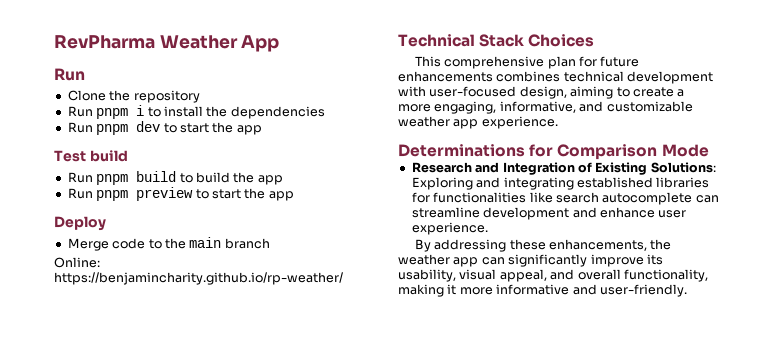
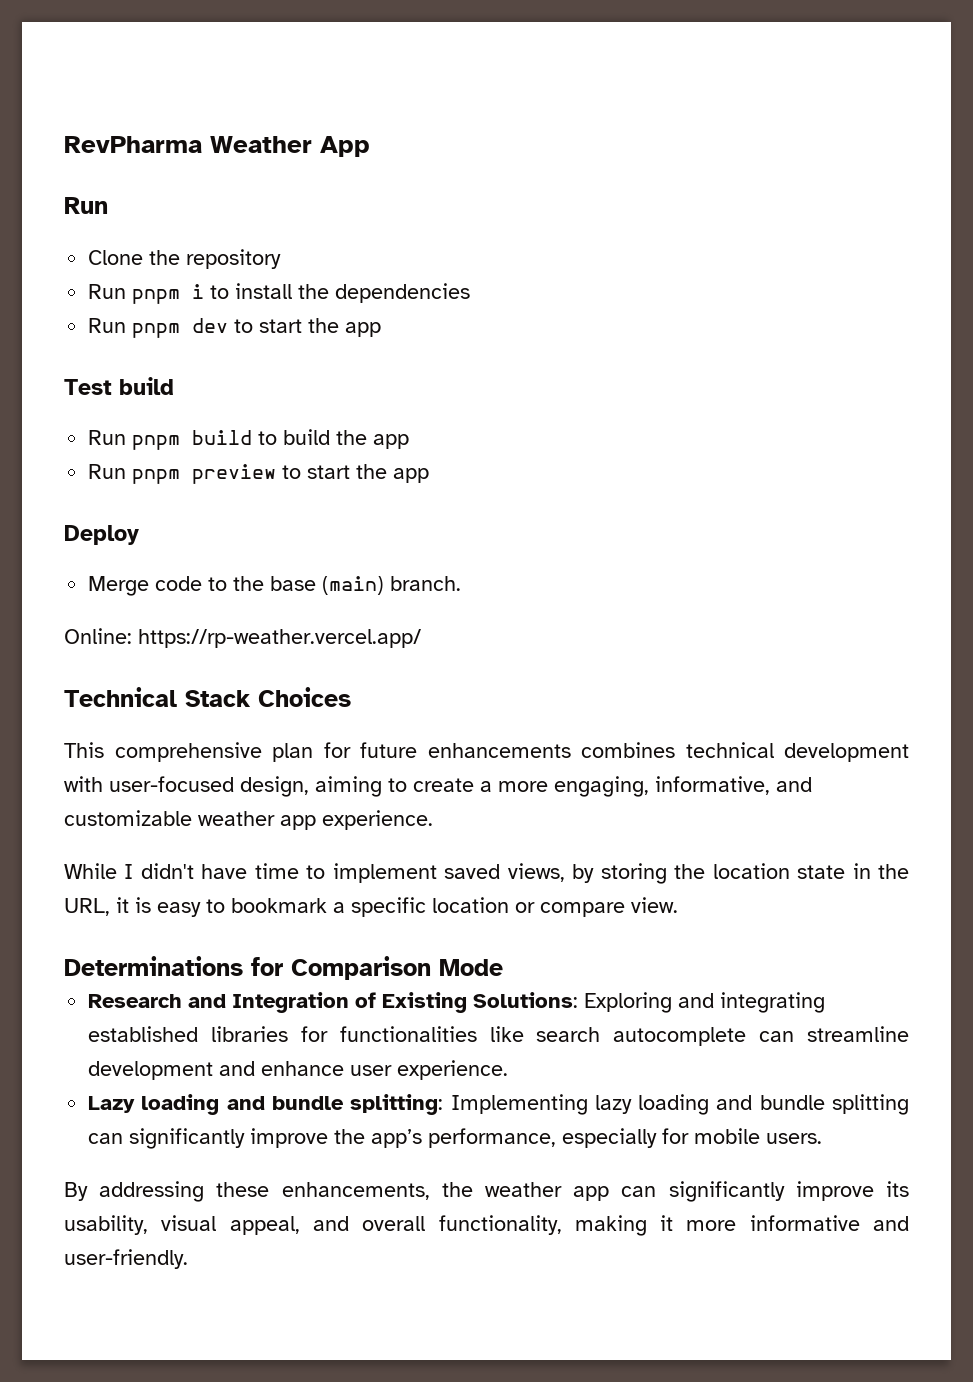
[189,237,270,249] main branch -> [270,576,462,595] base (main) branch.
[54,272,343,285] https://benjamincharity.github.io/rp-weather/ -> [138,629,421,648] https://rp-weather.vercel.app/
(558, 122) none -> [64,863,910,884] [64,897,678,917] // While I didn't have time to implement saved views, by storing the location state in the URL, it is easy to bookmark a specific location or compare view.
(488, 228) none -> [88,1094,909,1115] [88,1128,823,1149] // Lazy loading and bundle splitting: Implementing lazy loading and bundle splitting can significantly improve the app’s performance, especially for mobile users.

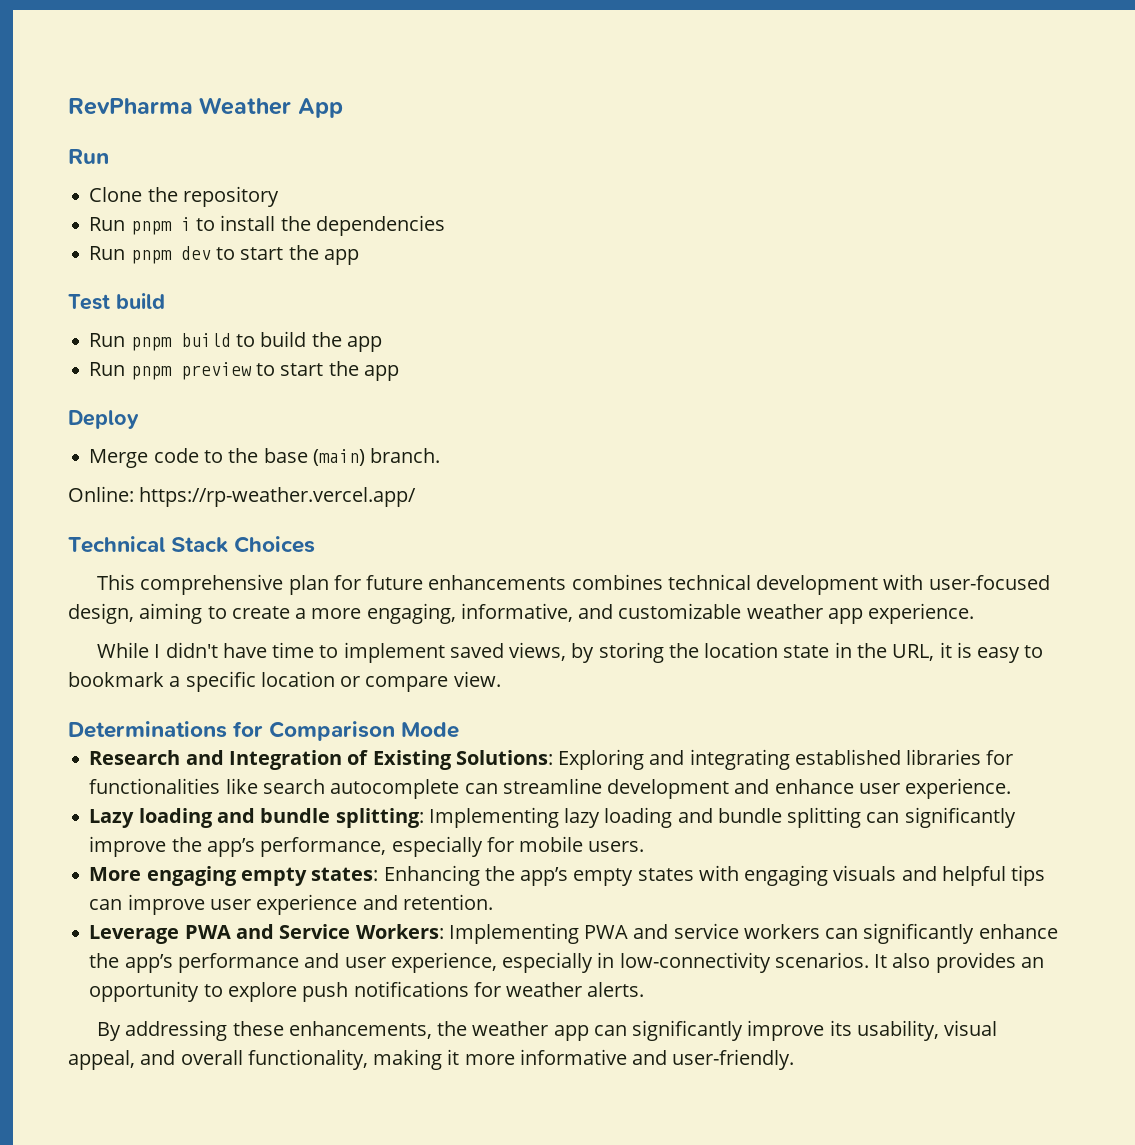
(823, 1138) none -> [89,865,1046,886] [89,894,493,915] [89,923,1058,944] [89,952,1044,973] [89,981,645,1002] // More engaging empty states: Enhancing the app’s empty states with engaging visuals and helpful tips can improve user experience and retention. // Leverage PWA and Service Workers: Implementing PWA and service workers can significantly enhance the app’s performance and user experience, especially in low-connectivity scenarios. It also provides an opportunity to explore push notifications for weather alerts.

